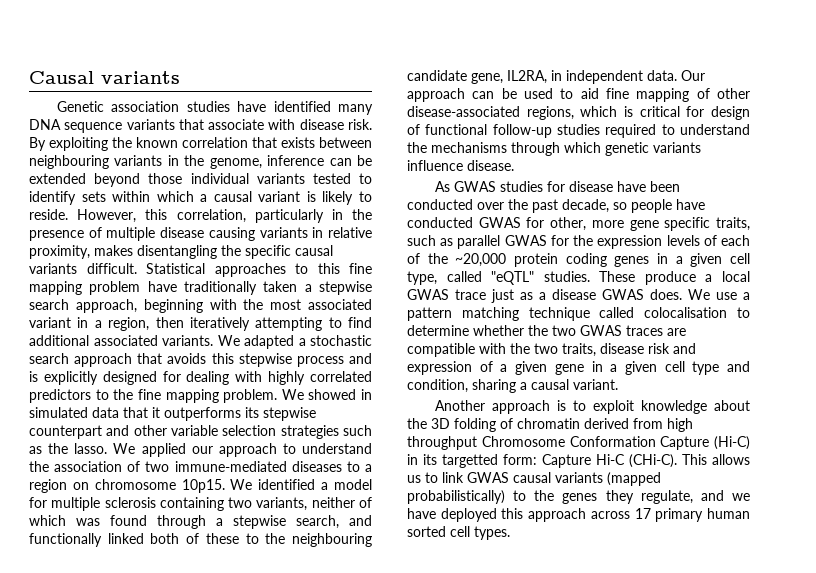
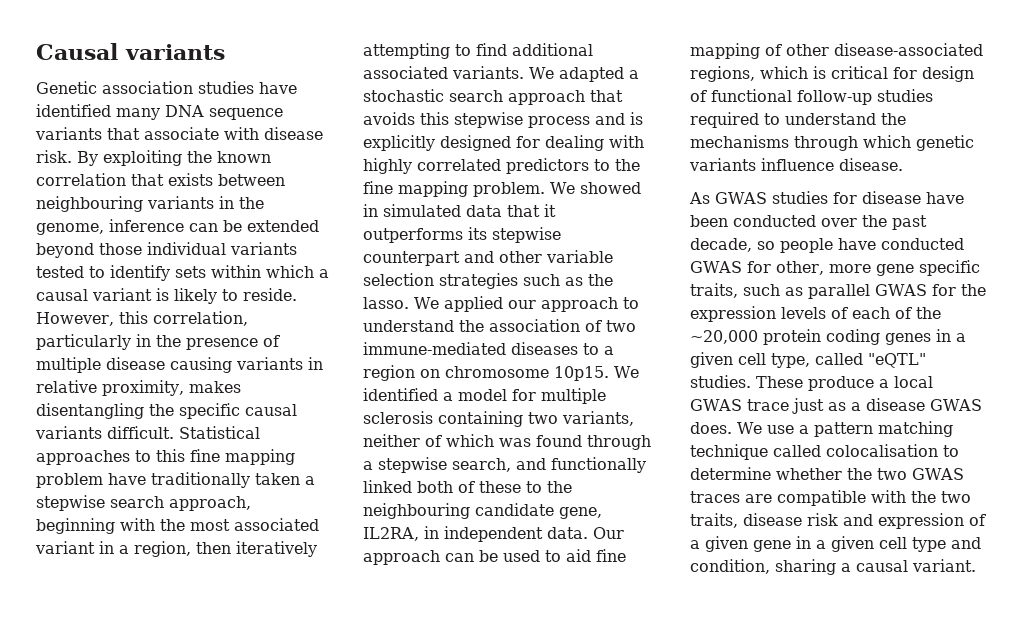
[435,400,750,414] [407,418,693,432] [407,436,750,450] [407,454,750,468] [407,472,661,486] [407,490,750,504] [407,508,750,522] [407,526,510,540] // Another approach is to exploit knowledge about the 3D folding of chromatin derived from high throughput Chromosome Conformation Capture (Hi-C) in its targetted form: Capture Hi-C (CHi-C). This allows us to link GWAS causal variants (mapped probabilistically) to the genes they regulate, and we have deployed this approach across 17 primary human sorted cell types. -> (976, 565) none

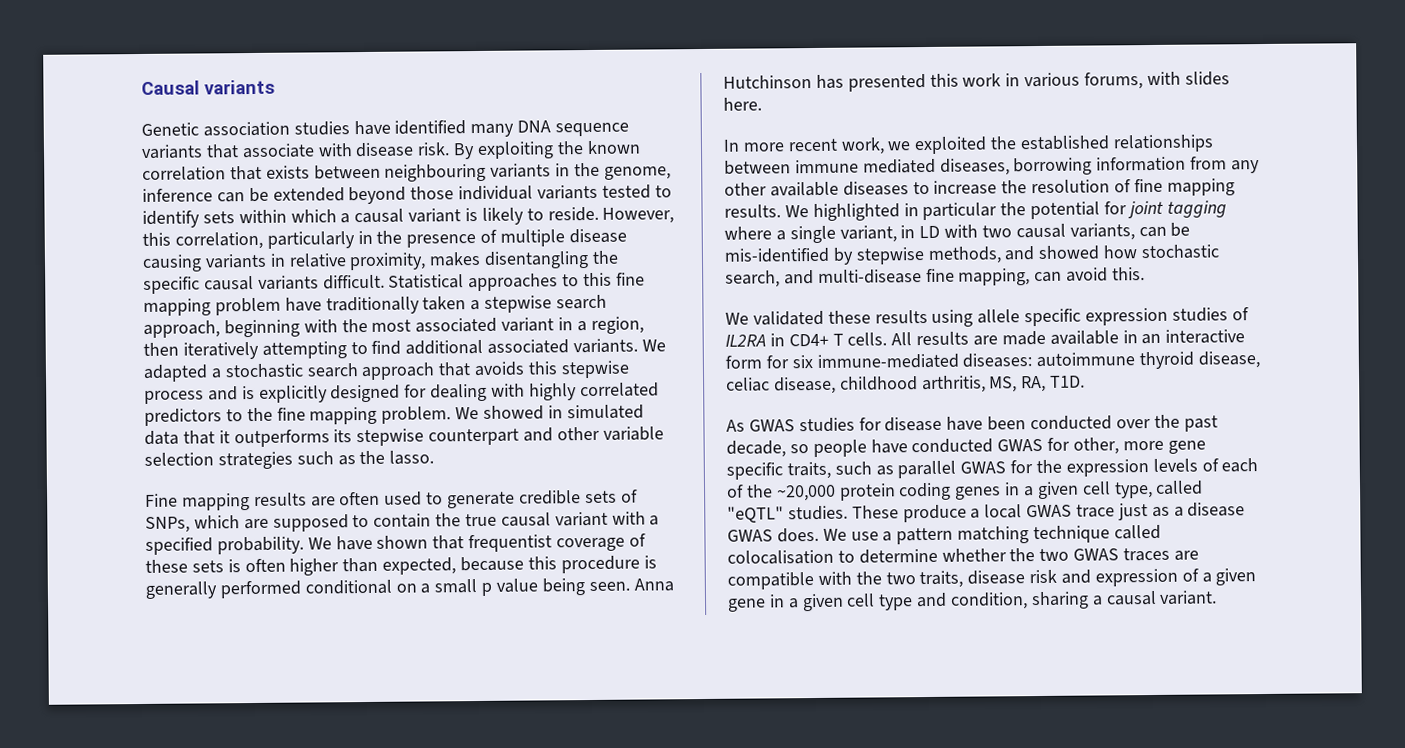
[414,296,639,312] [363,319,636,332] [363,342,614,355] [363,365,639,381] [363,388,606,404] [363,411,634,427] [363,434,651,450] [363,457,646,473] [363,480,572,493] [363,503,602,519] [363,526,624,542] [363,549,626,565] [690,43,983,59] [690,66,974,82] [690,89,933,105] [690,112,906,128] [690,135,974,151] [689,158,903,171] We applied our approach to understand the association of two immune-mediated diseases to a region on chromosome 10p15. We identified a model for multiple sclerosis containing two variants, neither of which was found through a stepwise search, and functionally linked both of these to the neighbouring candidate gene, IL2RA, in independent data. Our approach can be used to aid fine mapping of other disease-associated regions, which is critical for design of functional follow-up studies required to understand the mechanisms through which genetic variants influence disease. -> [145,489,638,511] [145,511,660,533] [145,533,646,555] [145,555,657,576] [145,578,674,599] [723,71,1230,92] [723,97,762,111] [723,134,1214,155] [724,156,1261,176] [724,178,1235,197] [724,200,1227,222] [724,222,1191,244] [724,244,1220,265] [725,267,1146,288] [725,307,1249,327] [725,329,1246,347] [725,351,1261,370] [726,375,1086,395] // Fine mapping results are often used to generate credible sets of SNPs, which are supposed to contain the true causal variant with a specified probability. We have shown that frequentist coverage of these sets is often higher than expected, because this procedure is generally performed conditional on a small p value being seen. Anna Hutchinson has presented this work in various forums, with slides here. // In more recent work, we exploited the established relationships between immune mediated diseases, borrowing information from any other available diseases to increase the resolution of fine mapping results. We highlighted in particular the potential for joint tagging where a single variant, in LD with two causal variants, can be mis-identified by stepwise methods, and showed how stochastic search, and multi-disease fine mapping, can avoid this. // We validated these results using allele specific expression studies of IL2RA in CD4+ T cells. All results are made available in an interactive form for six immune-mediated diseases: autoimmune thyroid disease, celiac disease, childhood arthritis, MS, RA, T1D.

